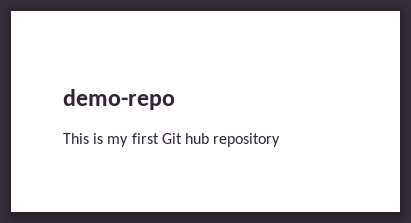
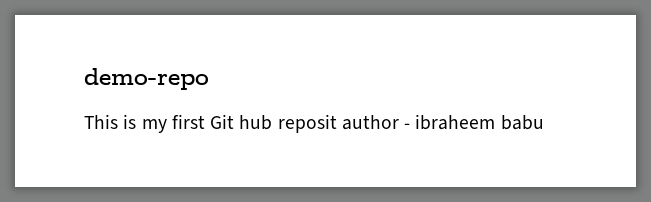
[213,133,281,147] repository -> [277,114,544,133] reposit author - ibraheem babu

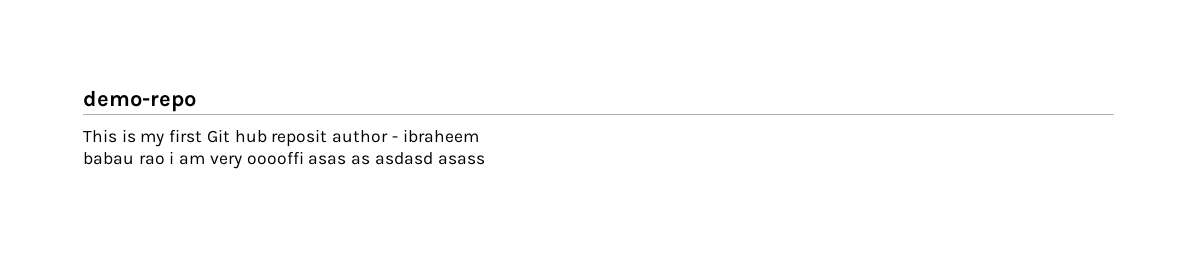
[500,115,544,130] babu -> [83,151,485,169] // babau rao i am very ooooffi asas as asdasd asass

